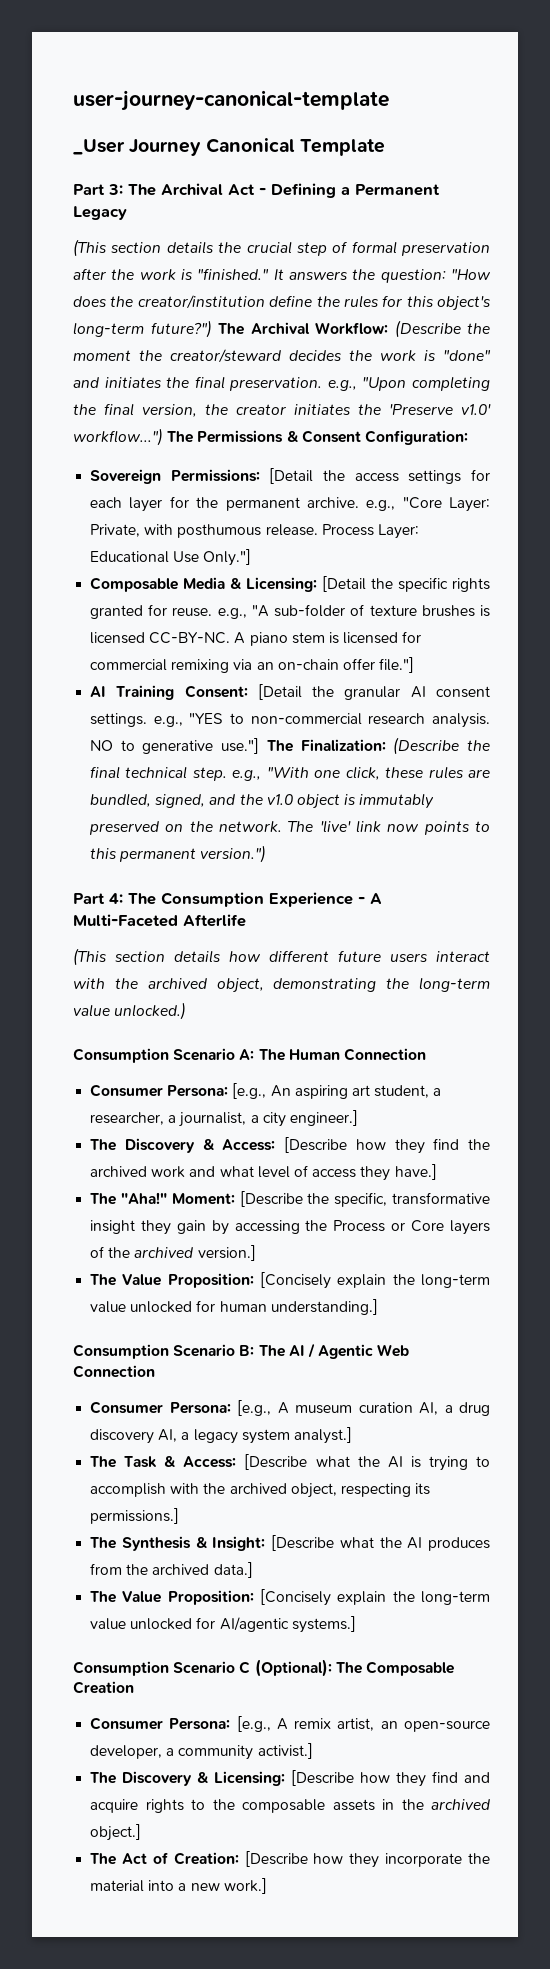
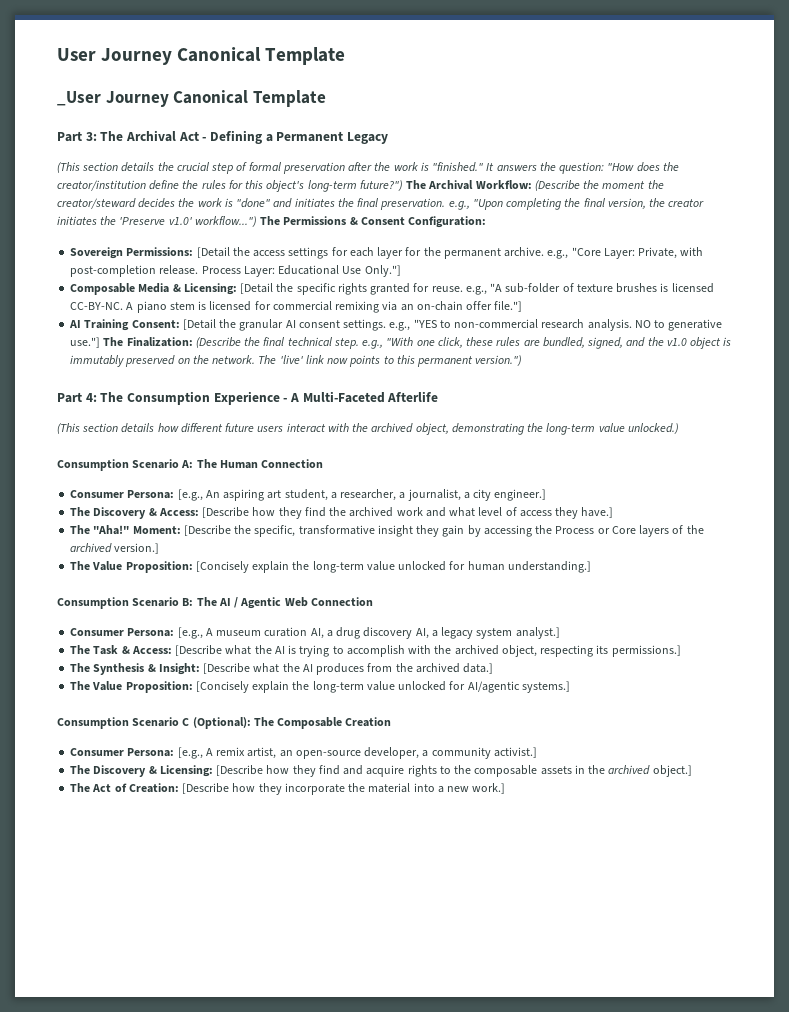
[73,90,389,111] user-journey-canonical-template -> [57,47,346,65] User Journey Canonical Template
[177,524,262,538] posthumous -> [70,265,157,277] post-completion

